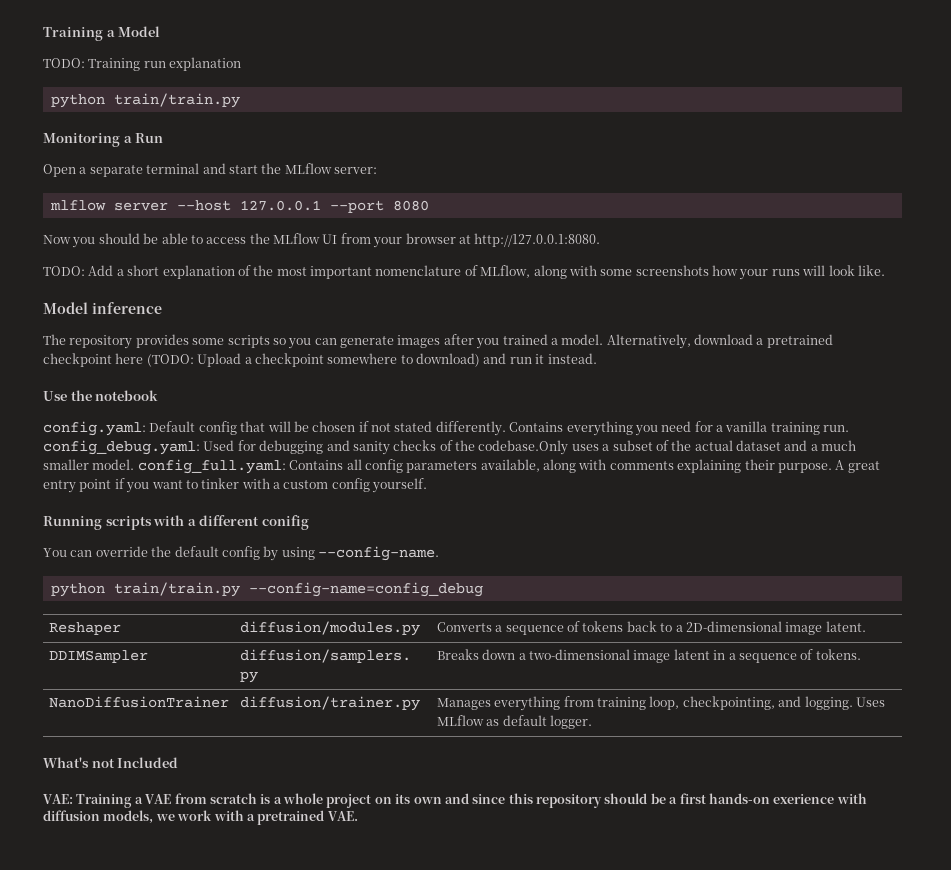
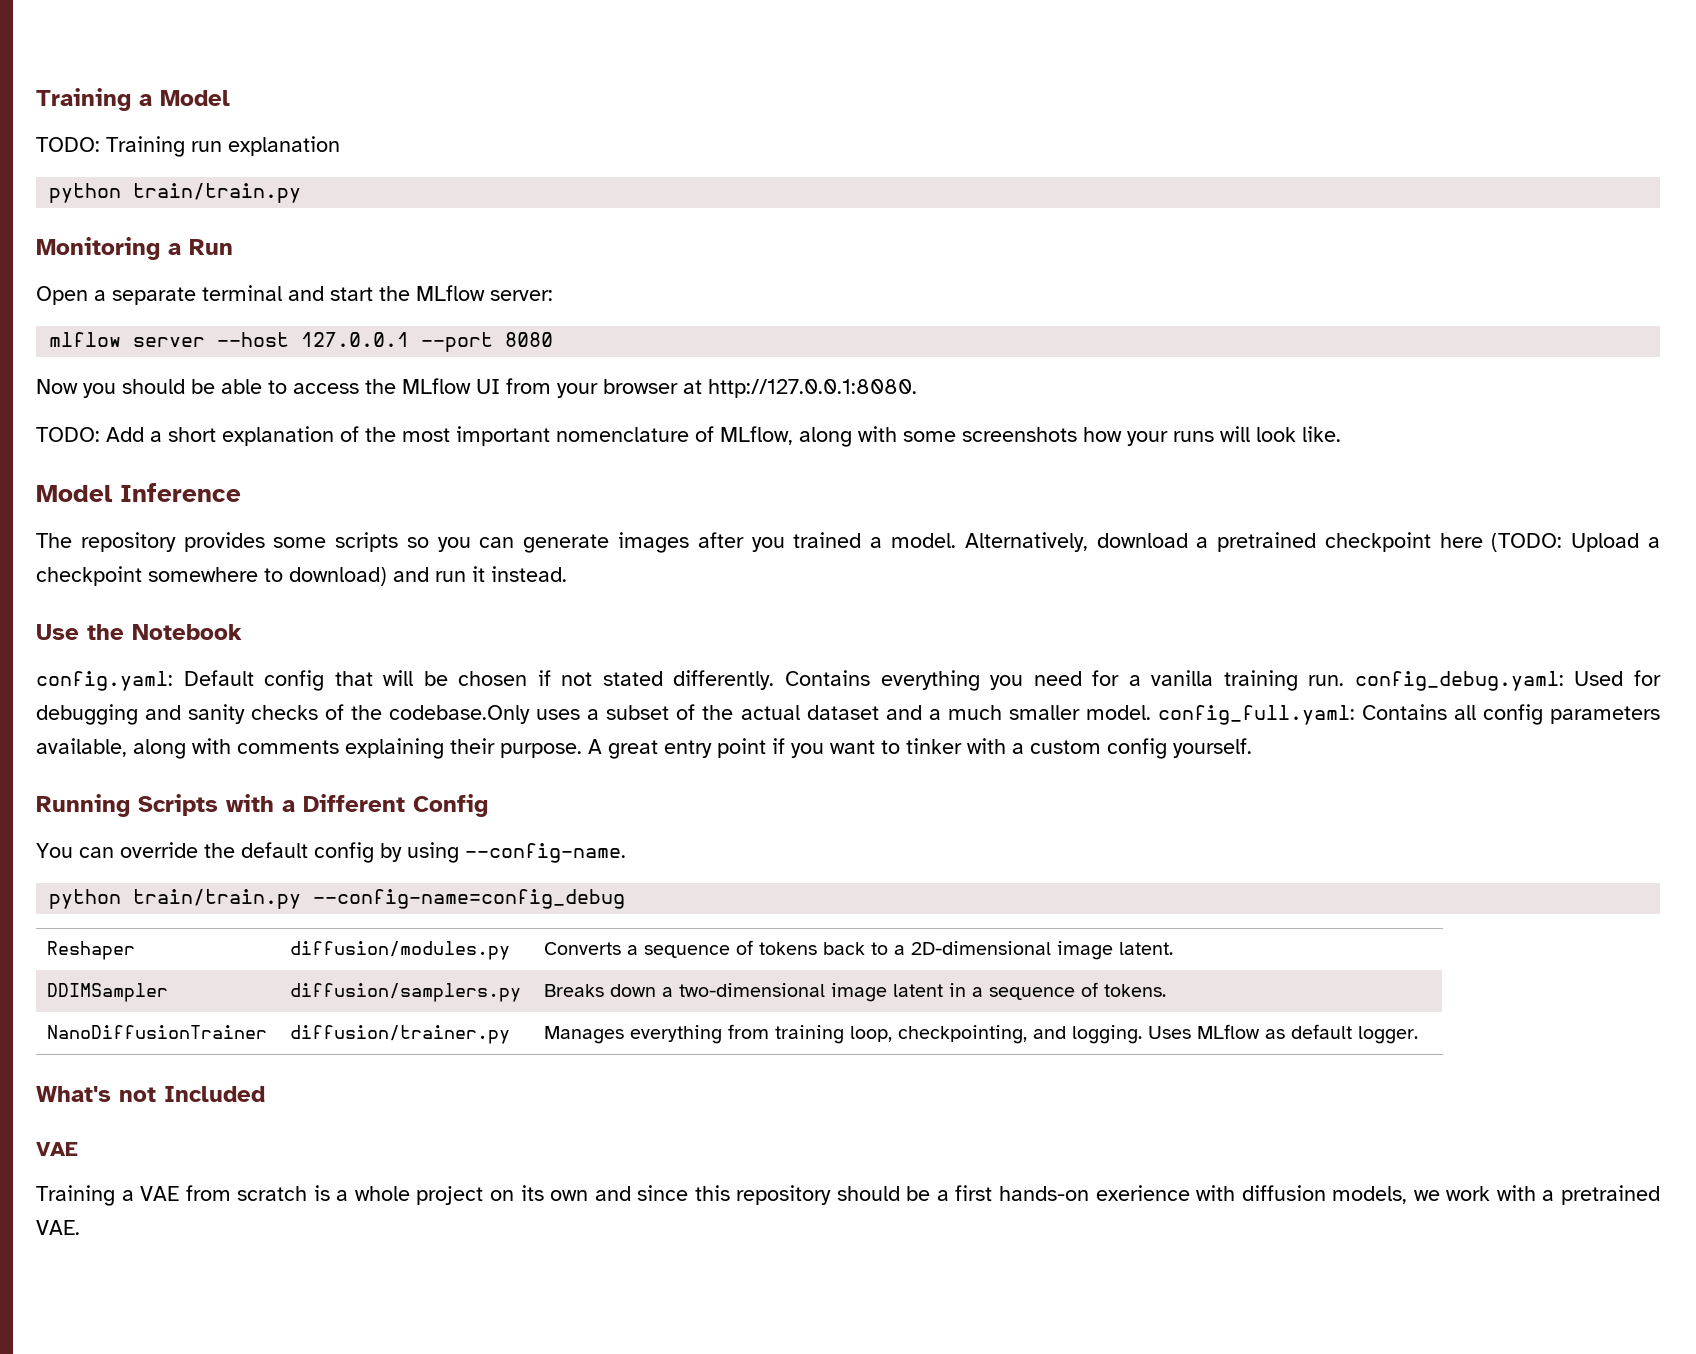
[92,302,162,314] inference -> [120,483,241,502] Inference
[95,390,159,401] notebook -> [132,624,242,640] Notebook
[105,515,309,530] scripts with a different conifig -> [138,794,488,817] Scripts with a Different Config
[43,794,73,804] VAE: -> [36,1142,78,1156] VAE //

